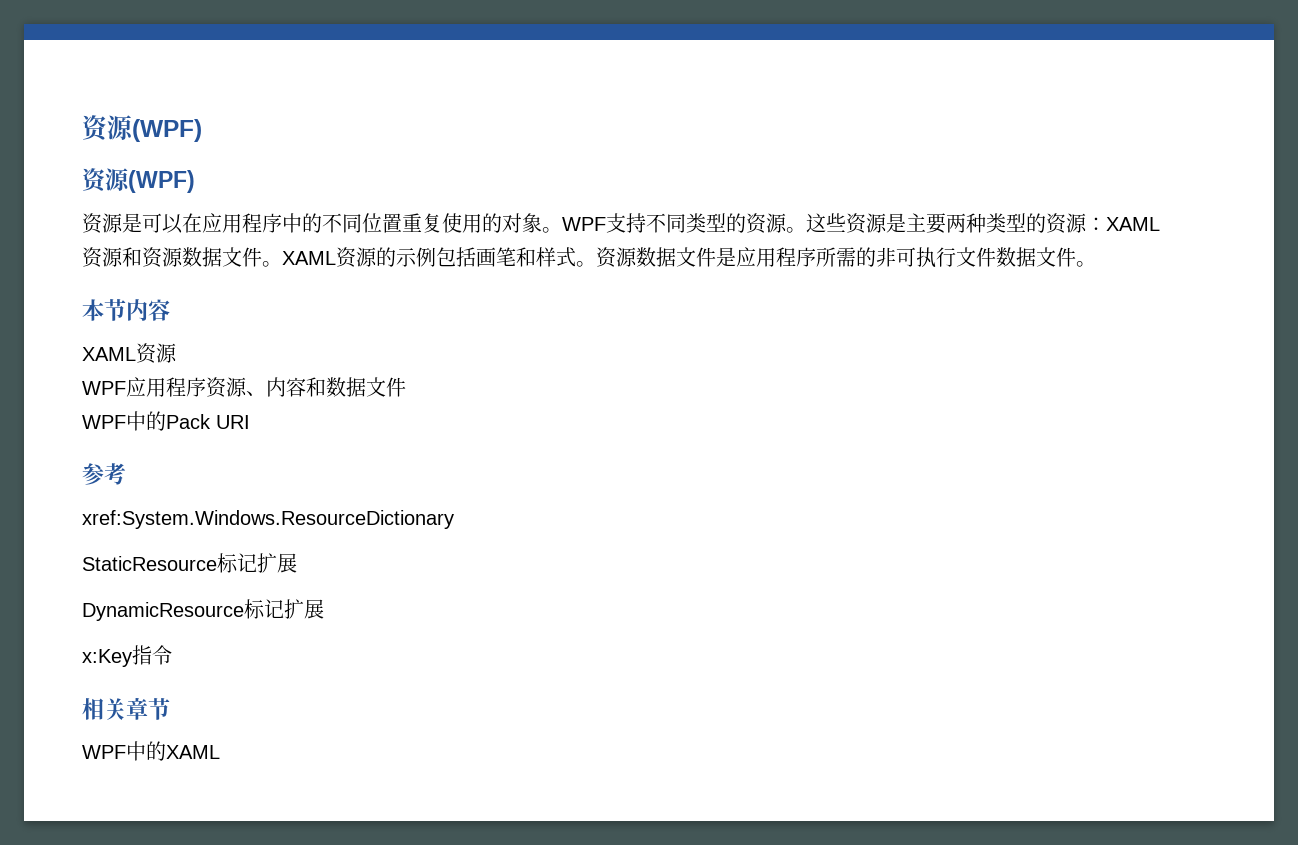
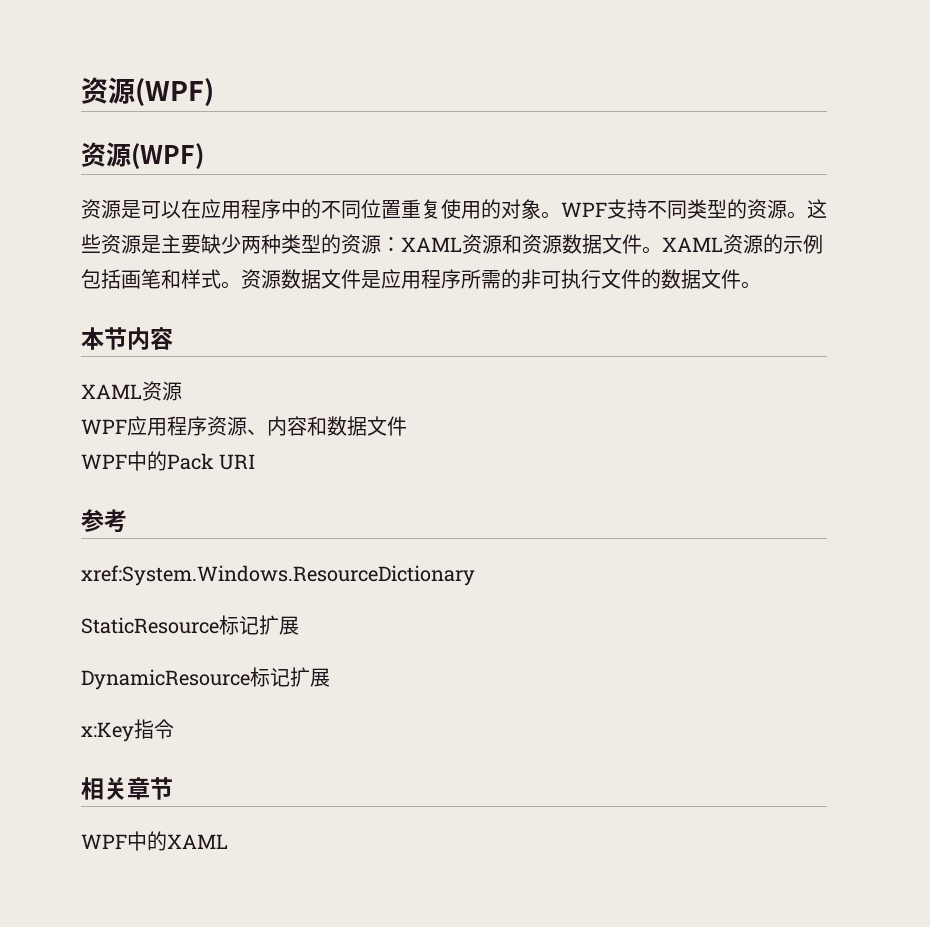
(946, 223) none -> [201,234,241,254] 缺少
(996, 257) none -> [641,269,661,289] 的

